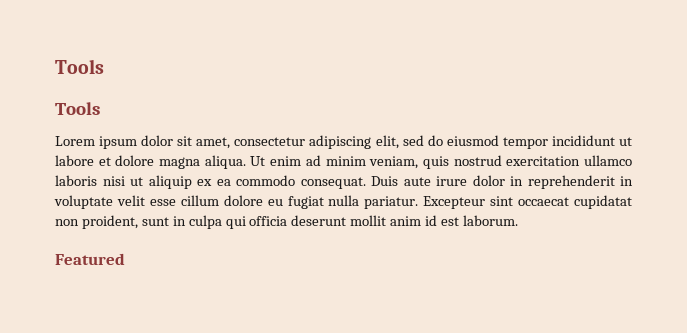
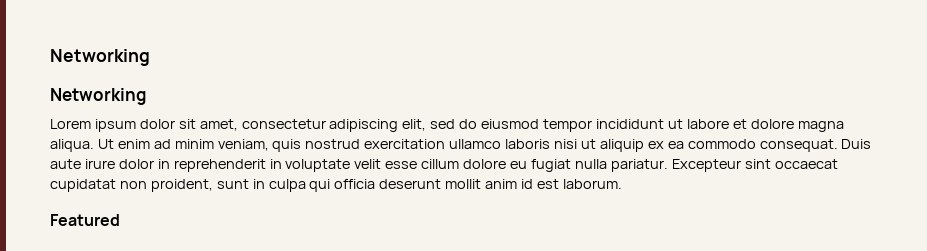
[55,59,104,74] [55,102,100,115] Tools // Tools -> [50,49,150,66] [50,88,146,105] Networking // Networking

